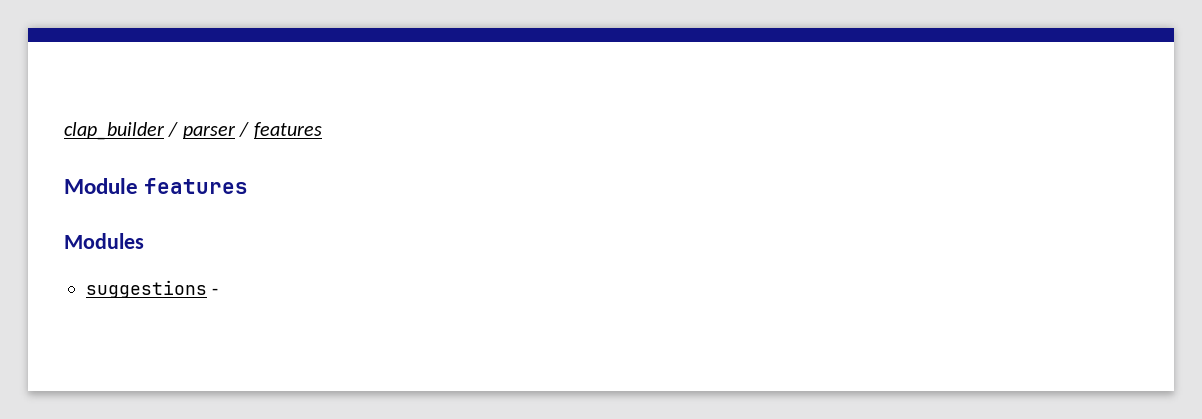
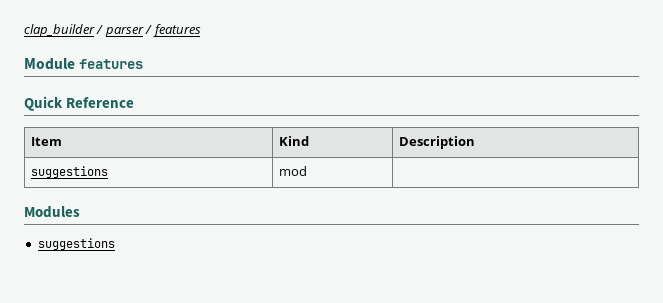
(249, 186) none -> [24,96,135,111] [30,137,62,146] [278,136,309,146] [398,136,475,149] [30,166,108,178] [278,166,307,176] // Quick Reference // Item | Kind | Description // suggestions | mod |
[212,288,219,295] - -> (115, 244) none

